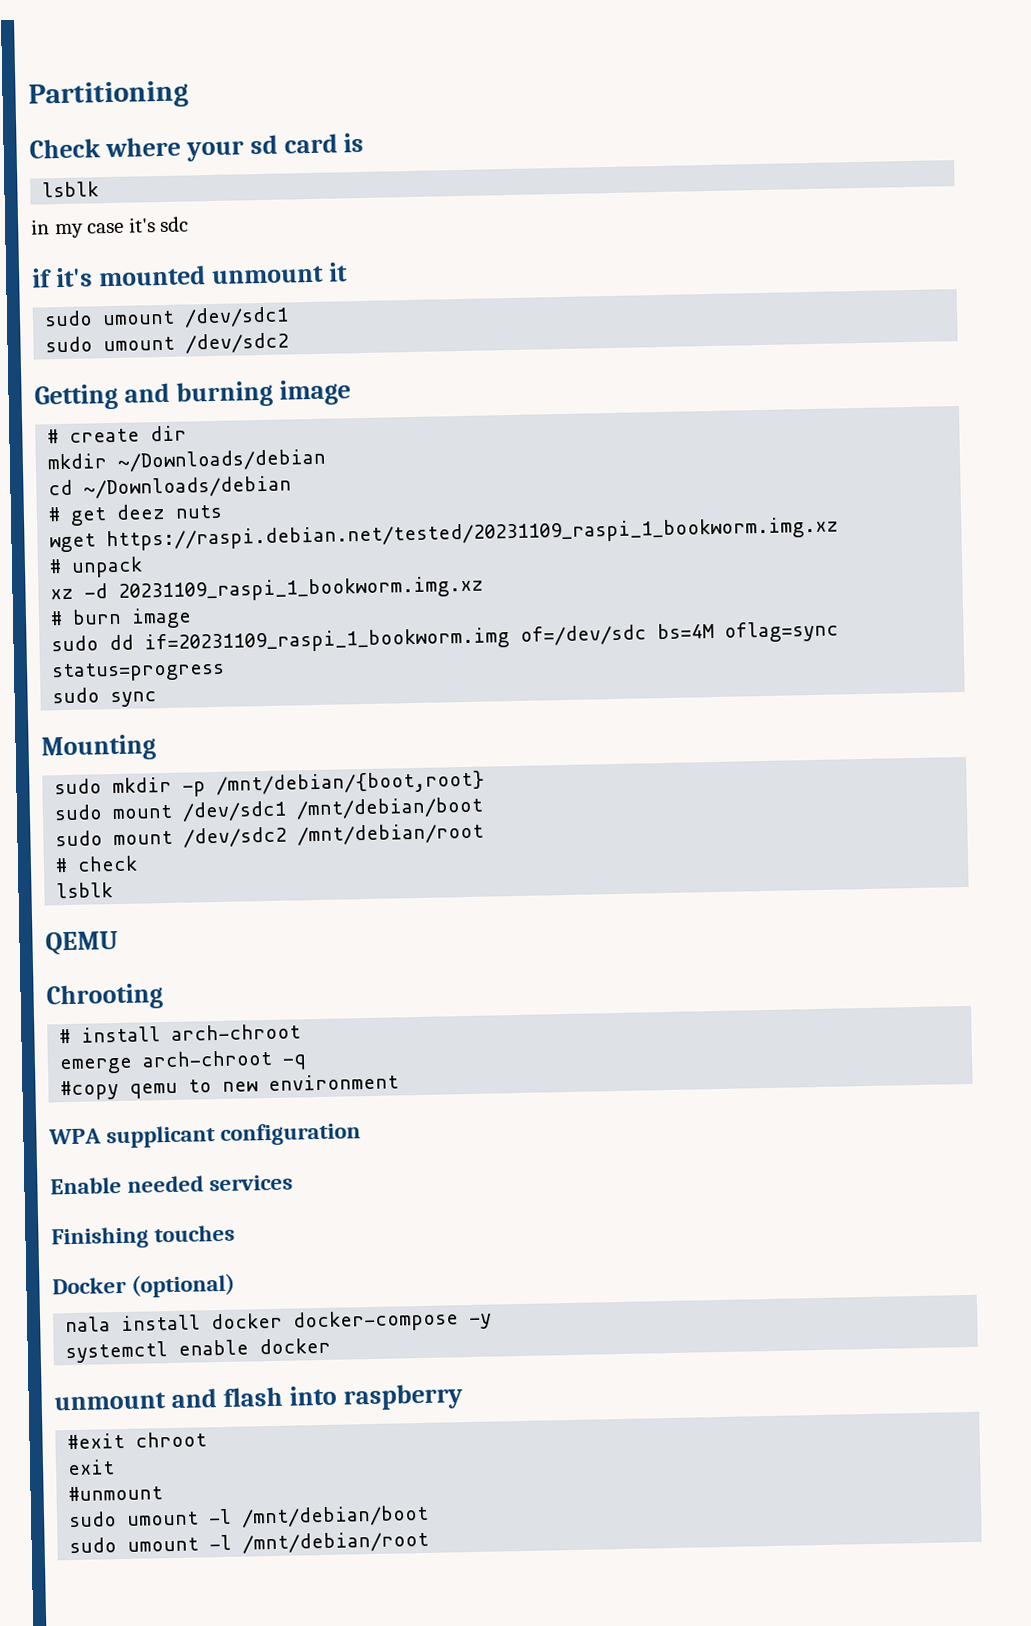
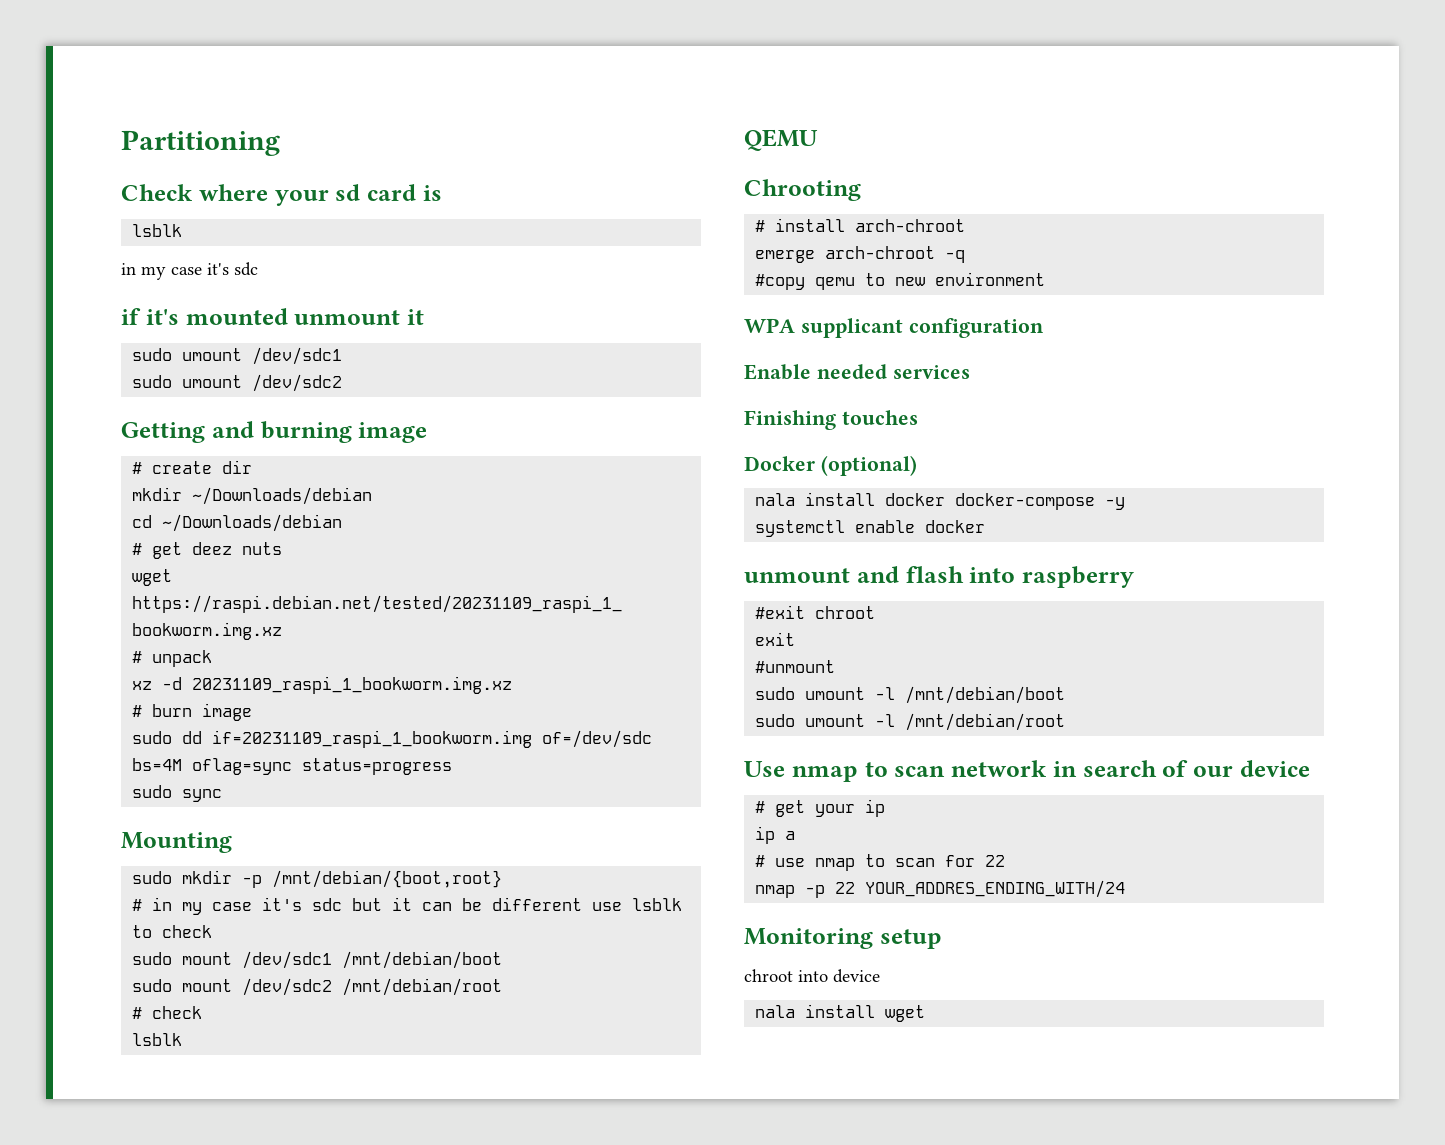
(486, 783) none -> [132,897,683,915] [132,925,213,938] // # in my case it's sdc but it can be different use lsblk to check
(430, 1542) none -> [744,760,1310,782] [755,799,886,817] [755,826,796,844] [755,854,1006,871] [755,880,1126,898] [744,928,942,949] [744,969,880,983] [755,1004,926,1022] // Use nmap to scan network in search of our device // # get your ip // ip a // # use nmap to scan for 22 // nmap -p 22 YOUR_ADDRES_ENDING_WITH/24 // Monitoring setup // chroot into device // nala install wget

